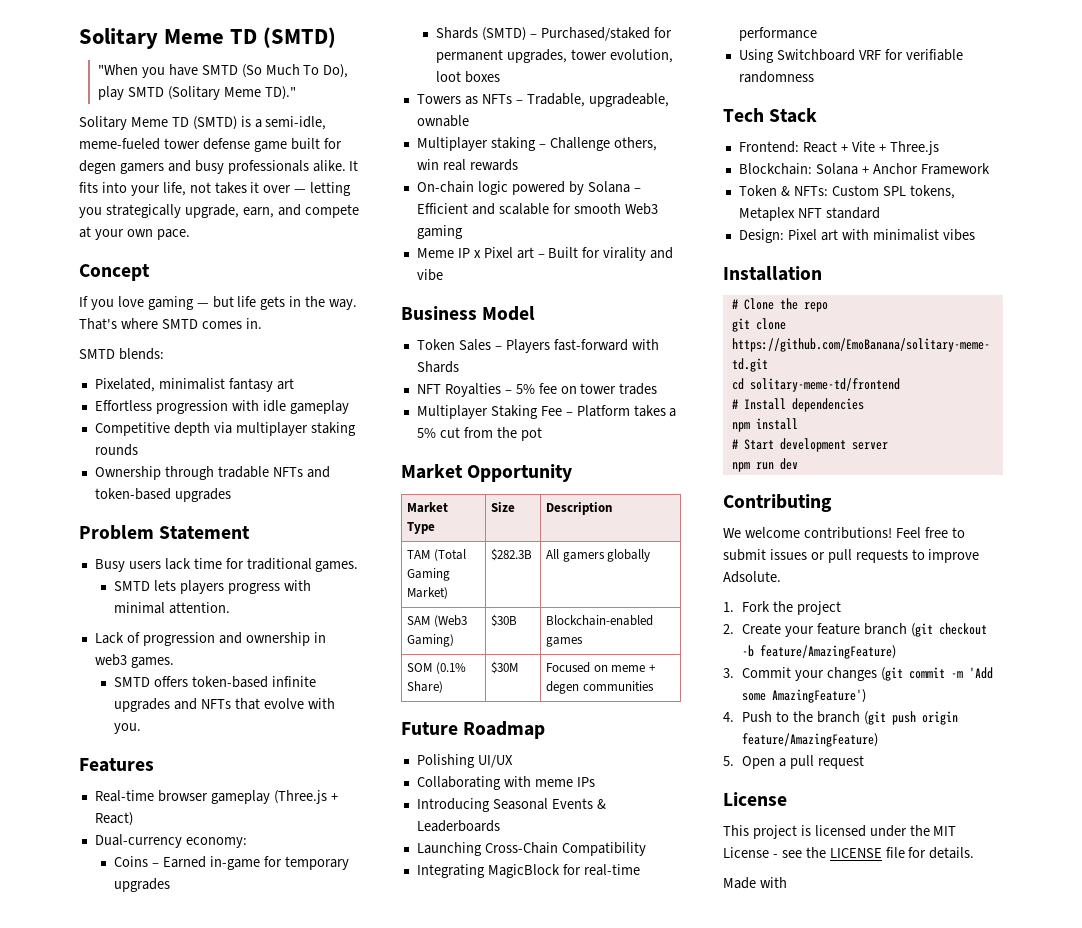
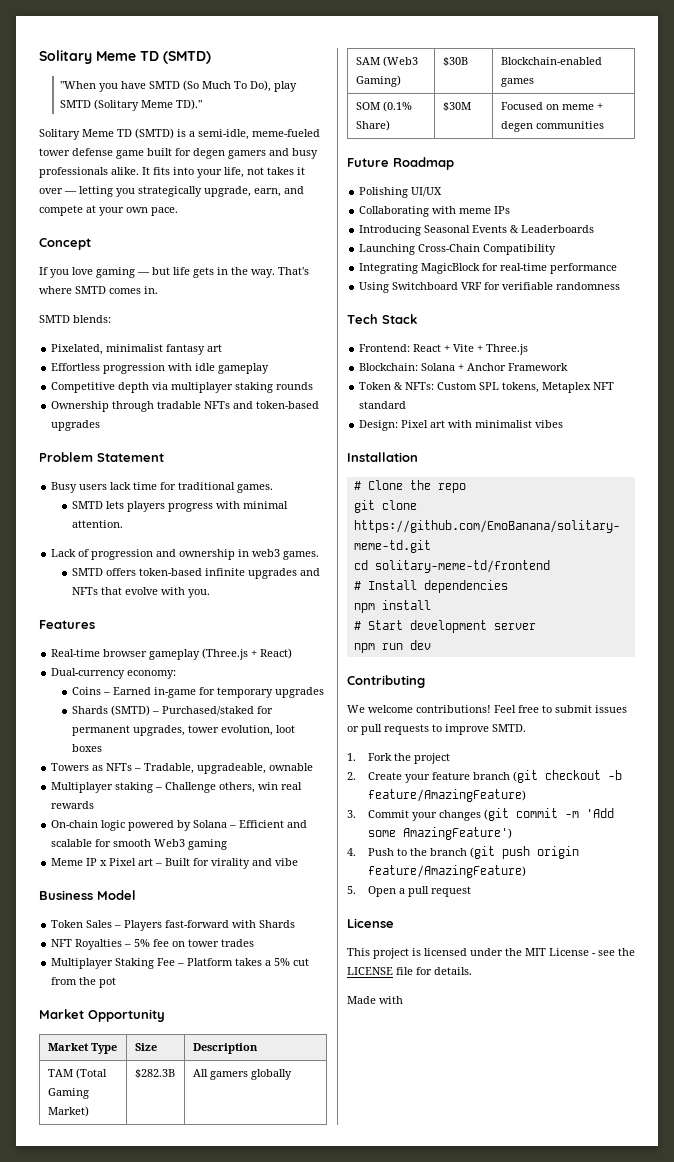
[723,571,781,583] Adsolute. -> [492,724,526,732] SMTD.

